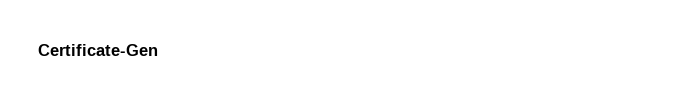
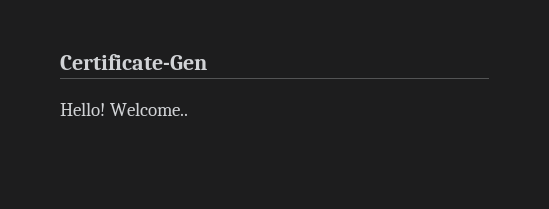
(158, 50) none -> [60,102,189,116] // Hello! Welcome..

